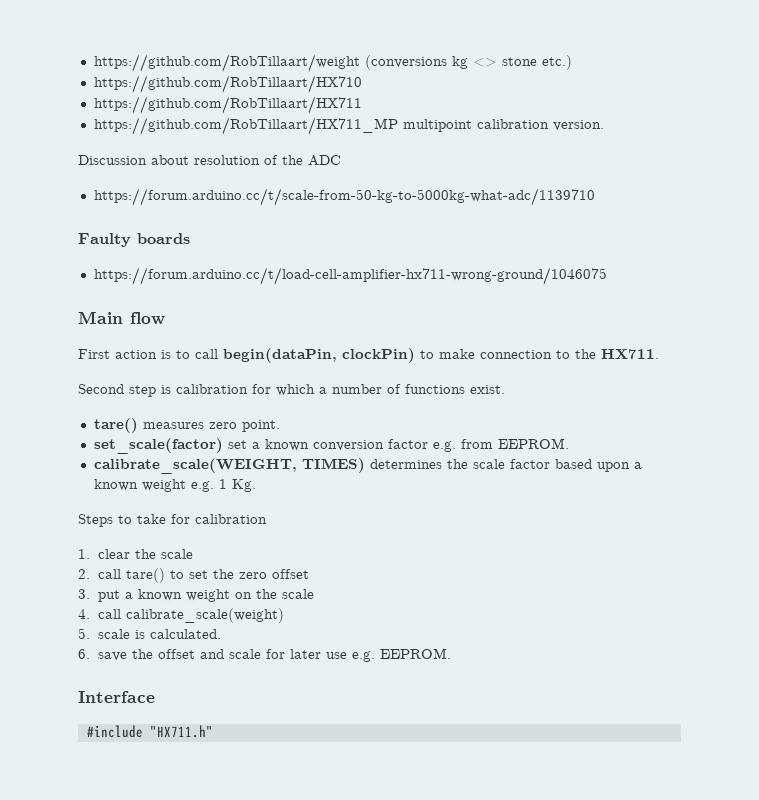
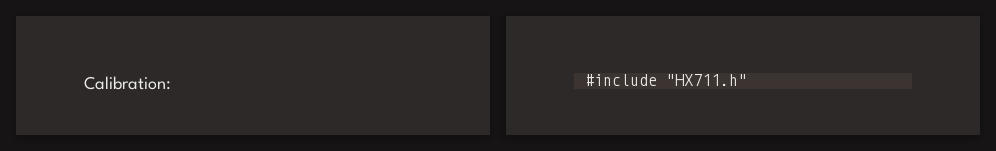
[93,54,572,72] [93,75,362,93] [93,96,362,114] [93,117,604,135] [78,155,341,166] [93,188,595,206] [78,233,190,247] [93,267,607,285] [78,311,165,325] [78,348,659,363] [78,384,505,397] [93,418,280,433] [93,438,569,454] [93,458,642,474] [93,479,256,492] [78,514,267,527] [78,549,193,559] [78,568,309,583] [78,589,314,602] [78,608,284,623] [78,628,221,639] [78,648,451,662] [78,691,155,703] https://github.com/RobTillaart/weight (conversions kg <> stone etc.) // https://github.com/RobTillaart/HX710 // https://github.com/RobTillaart/HX711 // https://github.com/RobTillaart/HX711_MP multipoint calibration version. // Discussion about resolution of the ADC // https://forum.arduino.cc/t/scale-from-50-kg-to-5000kg-what-adc/1139710 // Faulty boards // https://forum.arduino.cc/t/load-cell-amplifier-hx711-wrong-ground/1046075 // Main flow // First action is to call begin(dataPin, clockPin) to make connection to the HX711. // Second step is calibration for which a number of functions exist. // tare() measures zero point. // set_scale(factor) set a known conversion factor e.g. from EEPROM. // calibrate_scale(WEIGHT, TIMES) determines the scale factor based upon a known weight e.g. 1 Kg. // Steps to take for calibration // 1. clear the scale // 2. call tare() to set the zero offset // 3. put a known weight on the scale // 4. call calibrate_scale(weight) // 5. scale is calculated. // 6. save the offset and scale for later use e.g. EEPROM. // Interface -> [84,76,171,90] Calibration:

